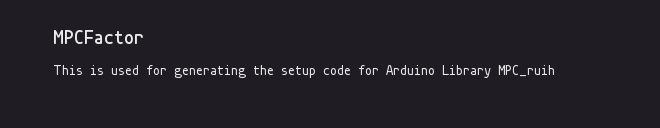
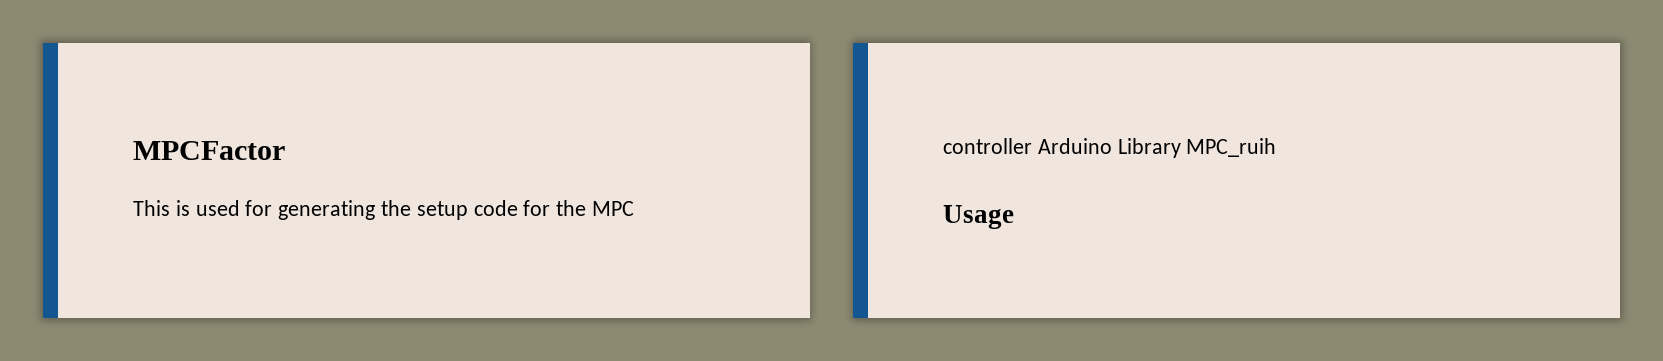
(379, 70) none -> [556,200,635,216] [943,138,1032,154] the MPC controller
(555, 71) none -> [943,205,1014,229] // Usage

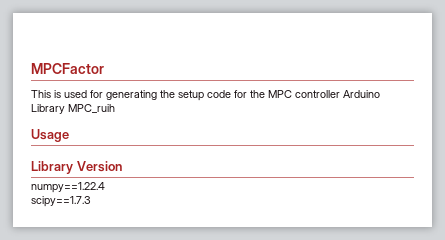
(1014, 217) none -> [31,161,122,174] [31,182,105,193] [31,196,91,207] // Library Version // numpy==1.22.4 // scipy==1.7.3

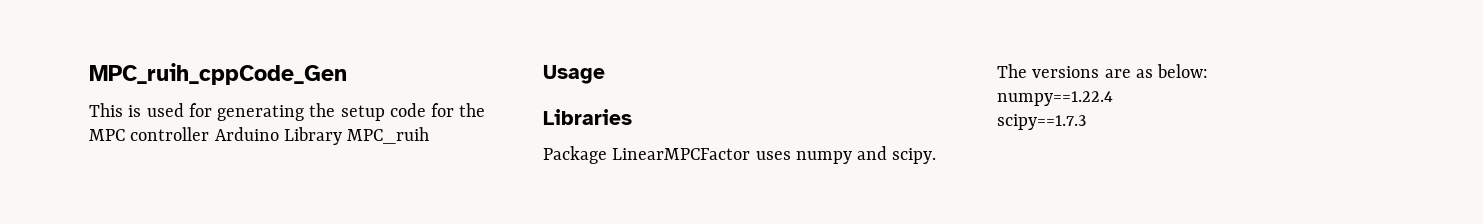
[31,63,104,74] MPCFactor -> [89,63,347,85] MPC_ruih_cppCode_Gen
[31,161,122,174] Library Version -> [543,109,632,125] [543,146,937,164] [997,64,1209,78] Libraries // Package LinearMPCFactor uses numpy and scipy. The versions are as below:

